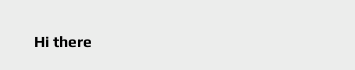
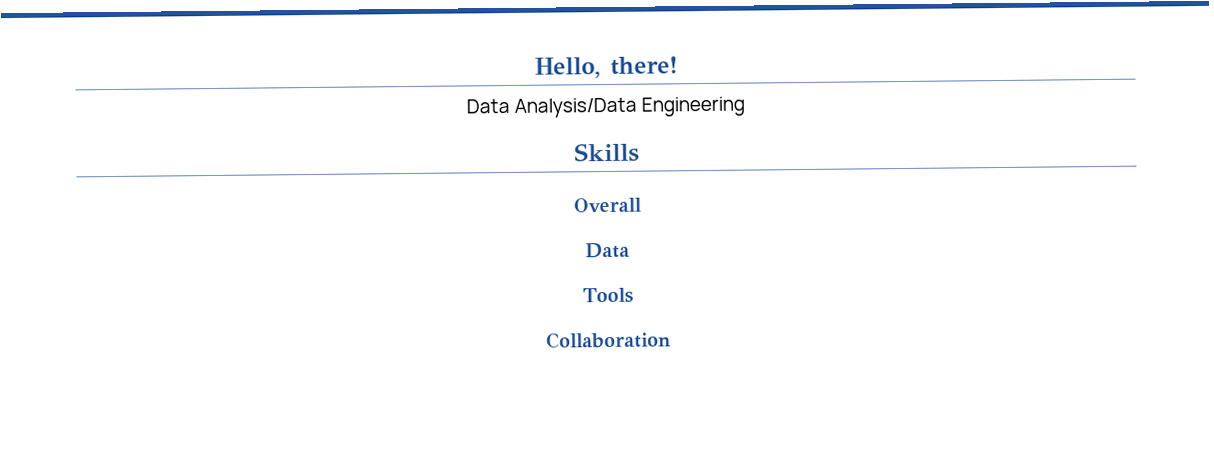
[34,36,93,48] Hi there -> [533,56,678,79] [465,96,746,118] [573,142,640,163] [572,197,642,213] [585,242,630,259] [581,287,634,304] [546,331,671,349] Hello, there! // Data Analysis/Data Engineering // Skills // Overall // Data // Tools // Collaboration

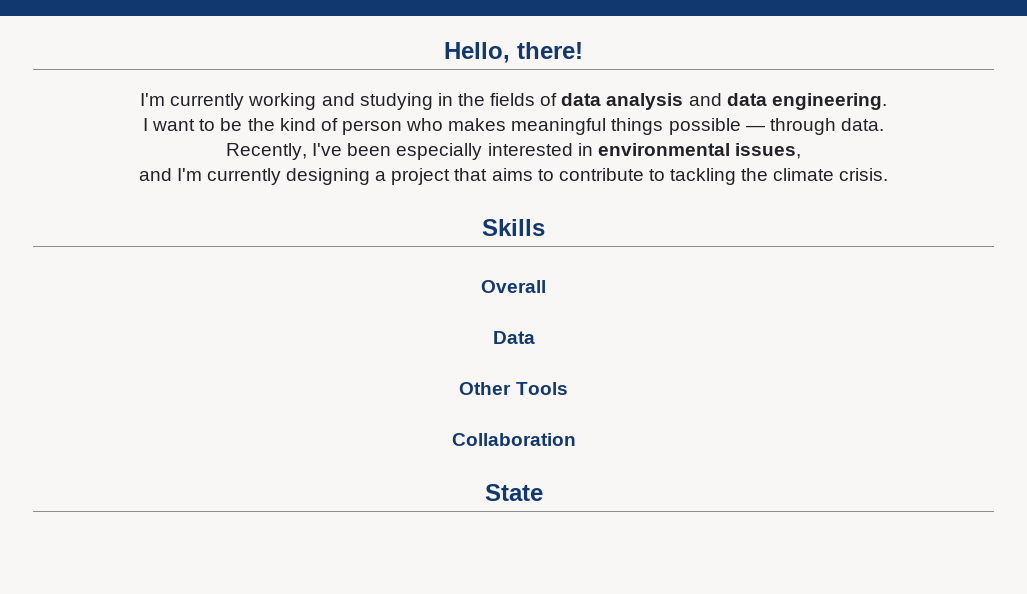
[465,96,746,118] Data Analysis/Data Engineering -> [140,93,887,110] [143,118,884,135] [226,143,801,160] [138,168,889,185] I'm currently working and studying in the fields of data analysis and data engineering. // I want to be the kind of person who makes meaningful things possible — through data. // Recently, I've been especially interested in environmental issues, // and I'm currently designing a project that aims to contribute to tackling the climate crisis.
(630, 250) none -> [459,382,512,395] Other
(671, 340) none -> [484,484,543,501] // State

